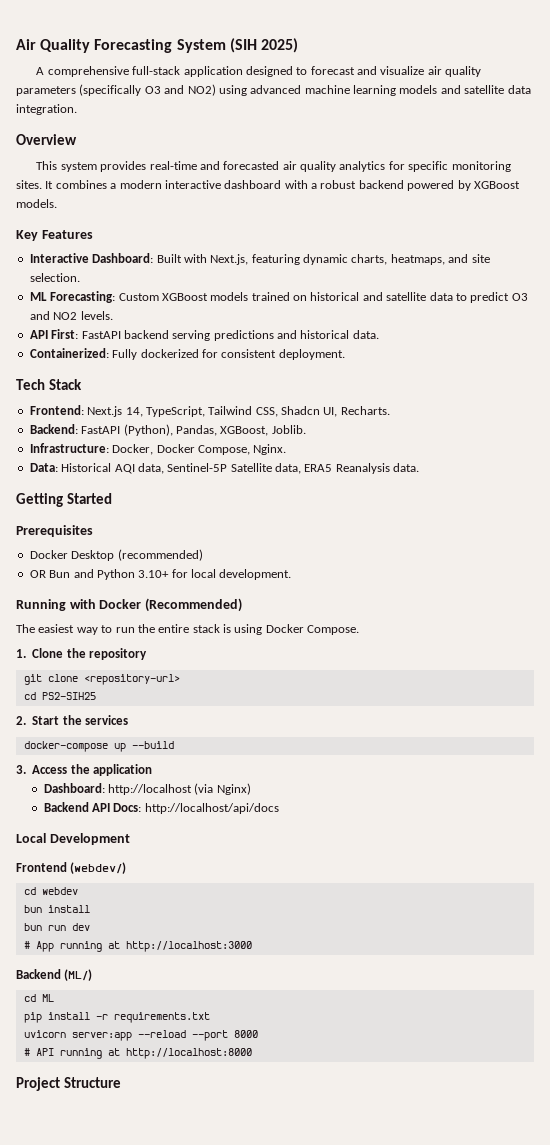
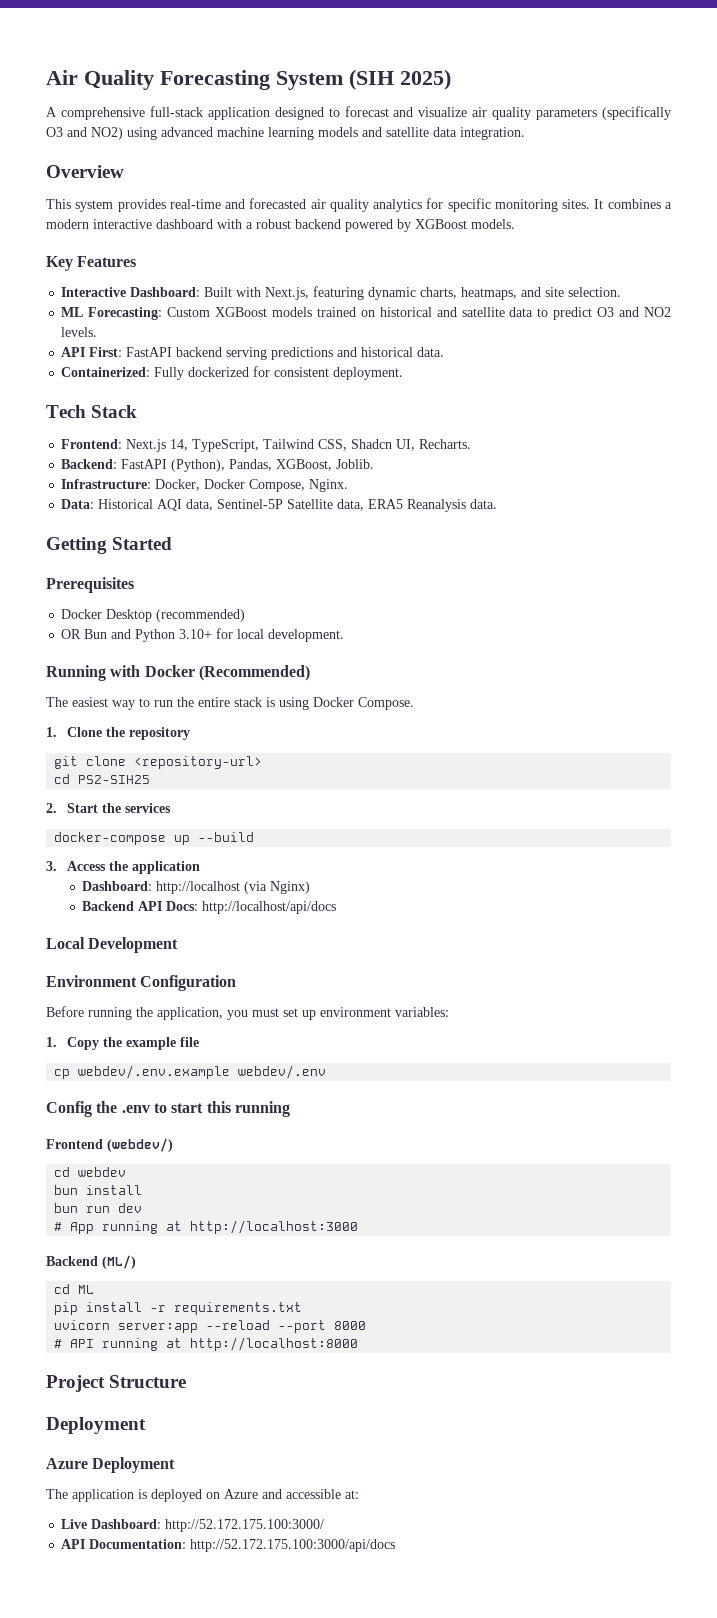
(130, 839) none -> [46,975,237,991] [46,1006,449,1020] [46,1037,199,1050] [54,1065,327,1079] [46,1101,290,1117] // Environment Configuration // Before running the application, you must set up environment variables: // 1. Copy the example file // cp webdev/.env.example webdev/.env // Config the .env to start this running
(121, 1082) none -> [46,1417,146,1434] [46,1457,176,1473] [46,1489,359,1502] [61,1519,325,1532] [61,1539,396,1552] // Deployment // Azure Deployment // The application is deployed on Azure and accessible at: // Live Dashboard: http://52.172.175.100:3000/ // API Documentation: http://52.172.175.100:3000/api/docs

